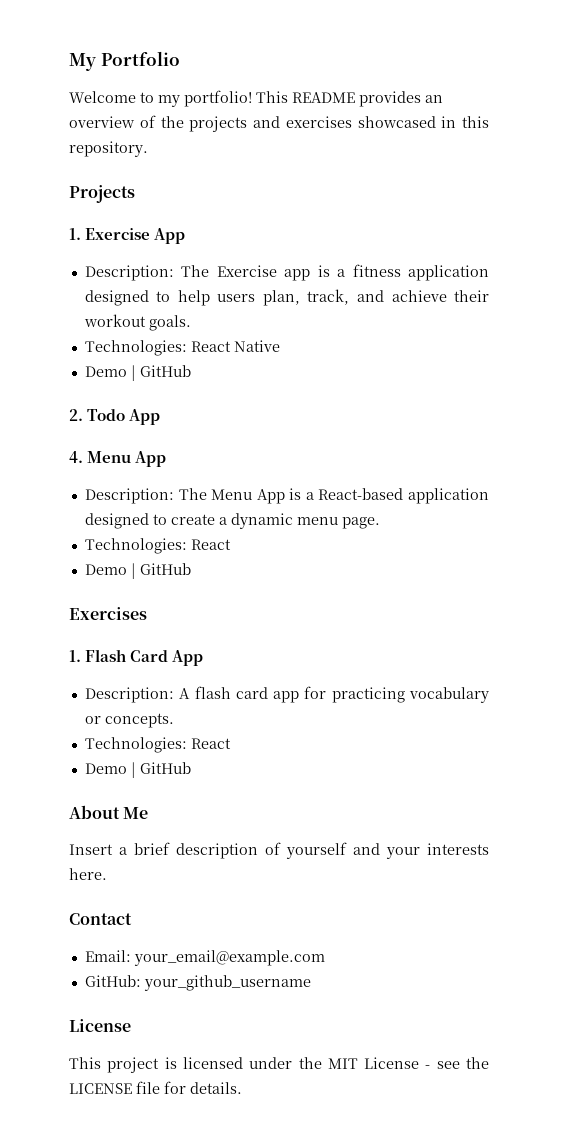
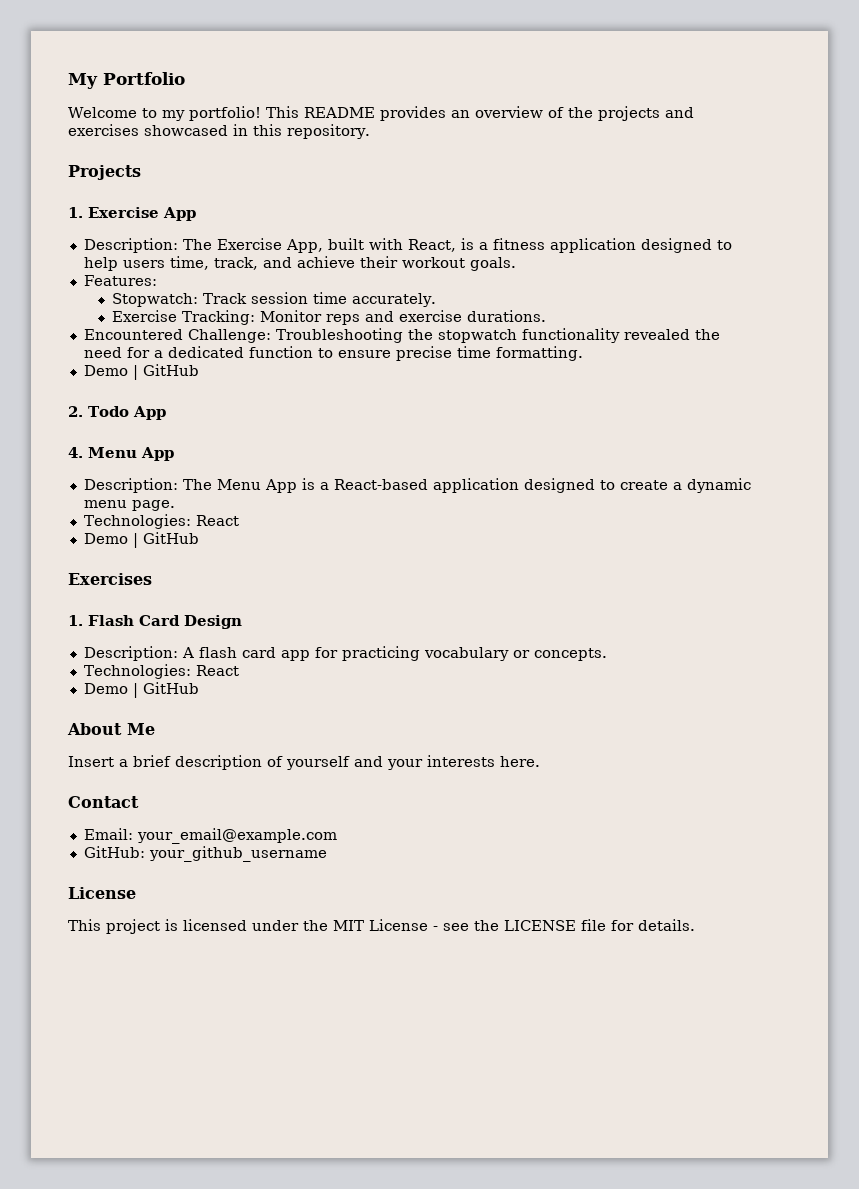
[284,269,311,281] app -> [285,238,456,253] App, built with React,
[262,290,300,306] plan, -> [169,256,209,270] time,
[84,340,280,356] Technologies: React Native -> [83,275,157,286] [112,292,437,307] [112,310,547,325] [83,328,720,343] [83,346,583,361] Features: // Stopwatch: Track session time accurately. // Exercise Tracking: Monitor reps and exercise durations. // Encountered Challenge: Troubleshooting the stopwatch functionality revealed the need for a dedicated function to ensure precise time formatting.
[172,650,204,666] App -> [184,615,242,629] Design

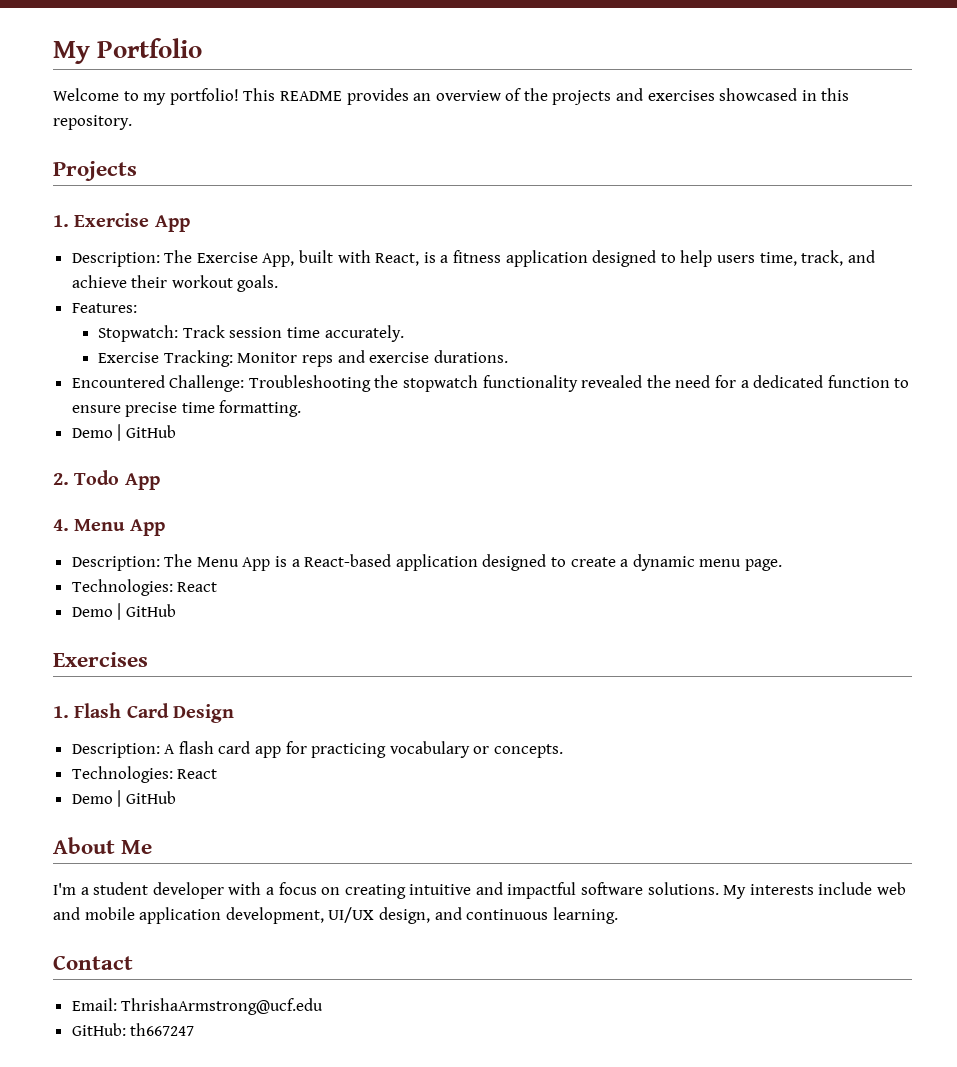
[68,755,540,770] Insert a brief description of yourself and your interests here. -> [53,882,907,899] [53,907,618,924] I'm a student developer with a focus on creating intuitive and impactful software solutions. My interests include web and mobile application development, UI/UX design, and continuous learning.
[136,828,337,844] your_email@example.com -> [121,998,324,1015] ThrishaArmstrong@ucf.edu
[148,846,327,862] [68,887,136,899] [68,919,695,934] your_github_username // License // This project is licensed under the MIT License - see the LICENSE file for details. -> [130,1023,195,1036] th667247

